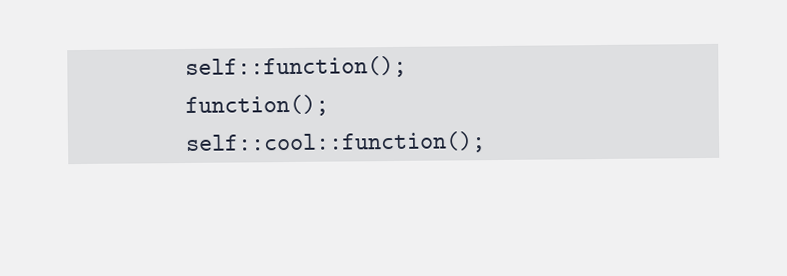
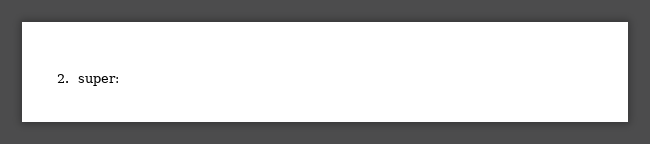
[184,55,407,80] [184,94,329,118] [184,131,486,156] self::function(); // function(); // self::cool::function(); -> [57,74,120,86] 2. super:

